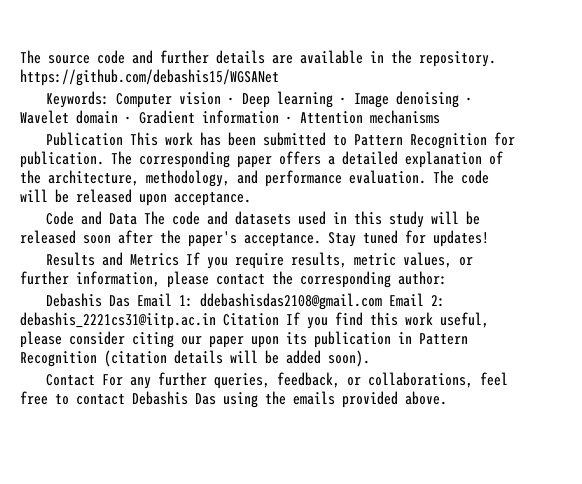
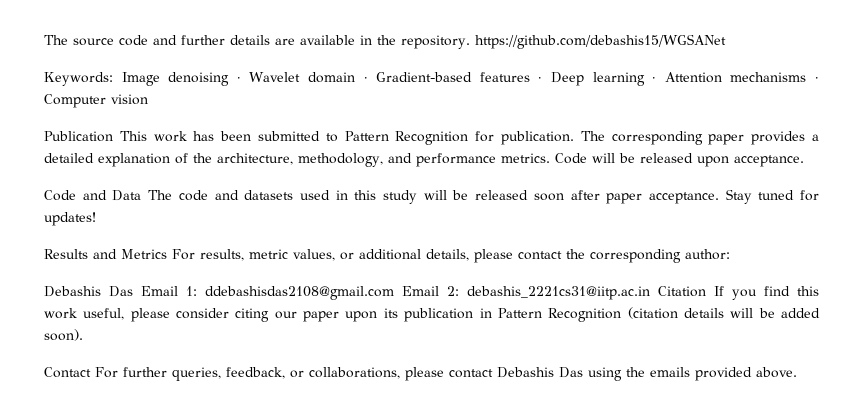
[115,91,347,108] Computer vision · Deep learning · -> (113, 79) none
[139,110,279,124] Gradient information -> [376,72,645,86] Gradient-based features · Deep learning
(440, 117) none -> [815,77,820,82] [44,94,148,108] · Computer vision
[279,151,321,165] offers -> [751,131,806,145] provides
[349,170,489,184] evaluation. The code -> [500,153,587,164] metrics. Code
[160,230,237,247] the paper's -> [606,193,643,204] paper
[185,252,284,269] If you require -> [172,249,195,260] For
[20,271,160,287] further information, -> [359,249,469,261] additional details,
[129,377,151,389] any -> (118, 372) none
[479,372,508,386] [20,391,69,405] feel free to -> [405,367,444,381] please

